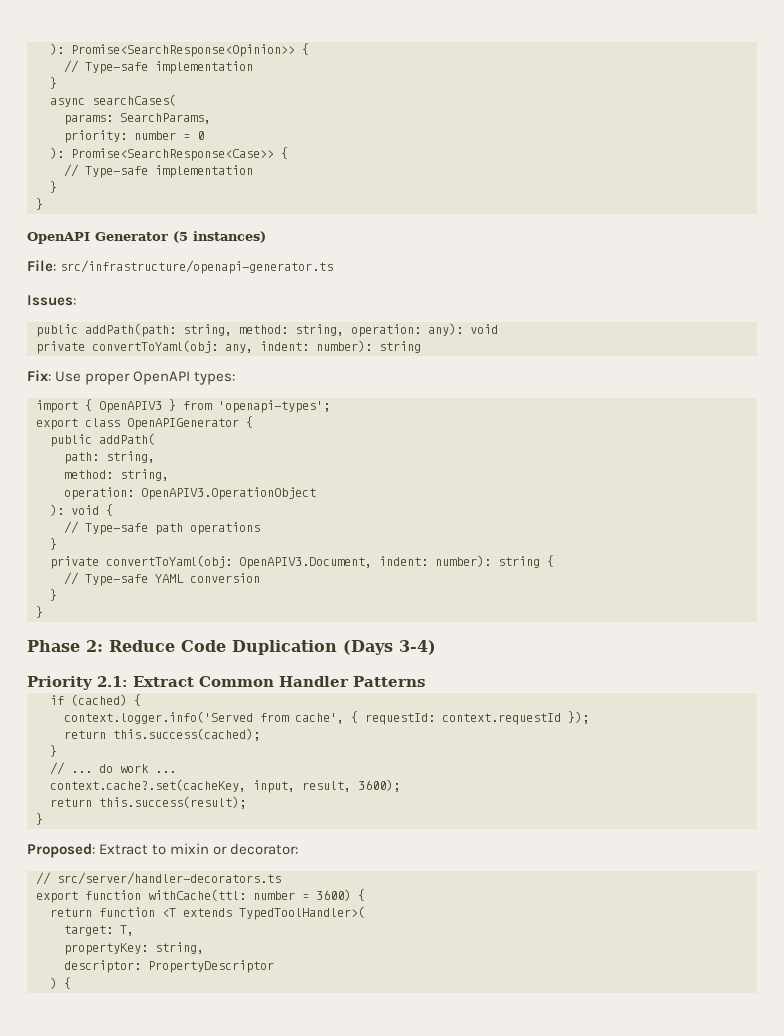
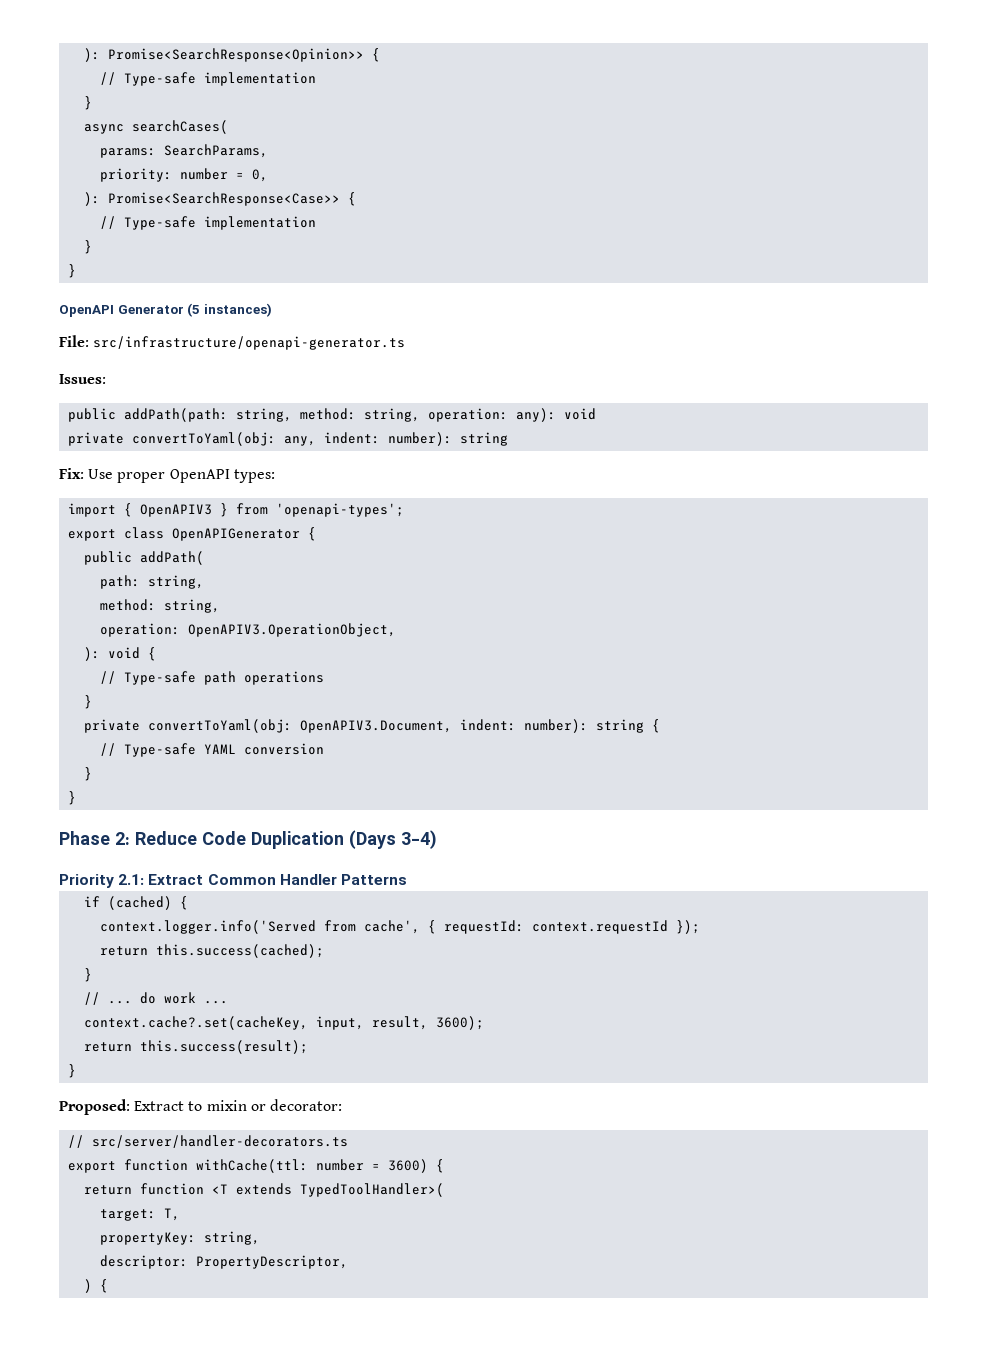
[197,131,204,140] 0 -> [252,169,269,182] 0,
[141,487,316,500] OpenAPIV3.OperationObject -> [188,623,397,637] OpenAPIV3.OperationObject,
[148,960,274,973] PropertyDescriptor -> [196,1255,349,1269] PropertyDescriptor,

